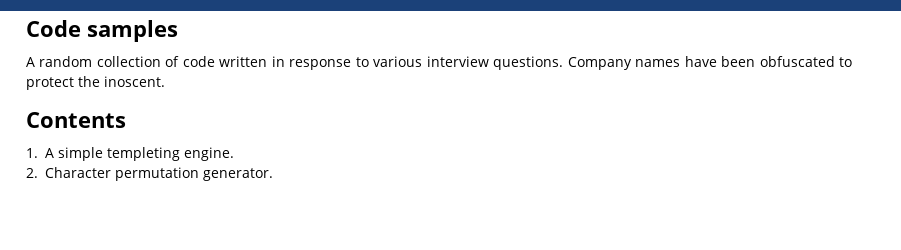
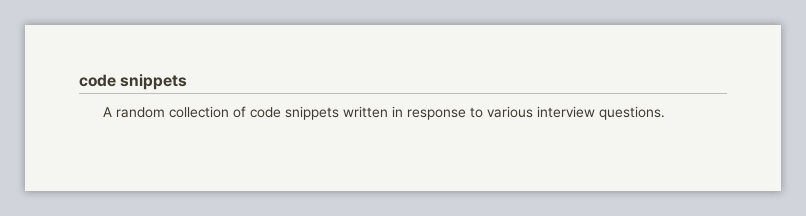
[26,20,178,42] Code samples -> [79,74,188,90] code snippets
(215, 61) none -> [284,106,339,120] snippets
[567,56,853,70] [26,76,165,90] [26,112,126,128] [26,147,234,161] [26,167,273,181] Company names have been obfuscated to protect the inoscent. // Contents // 1. A simple templeting engine. // 2. Character permutation generator. -> (665, 113) none

